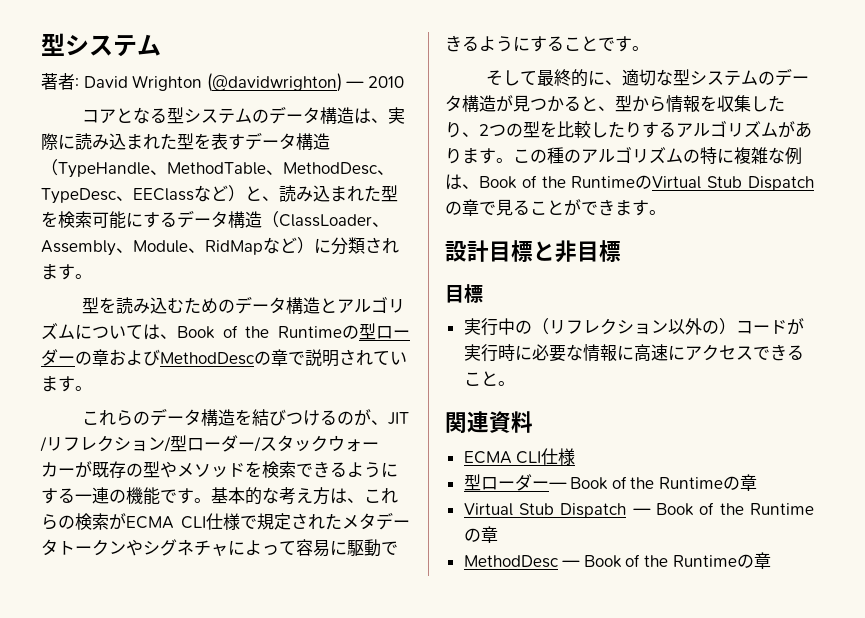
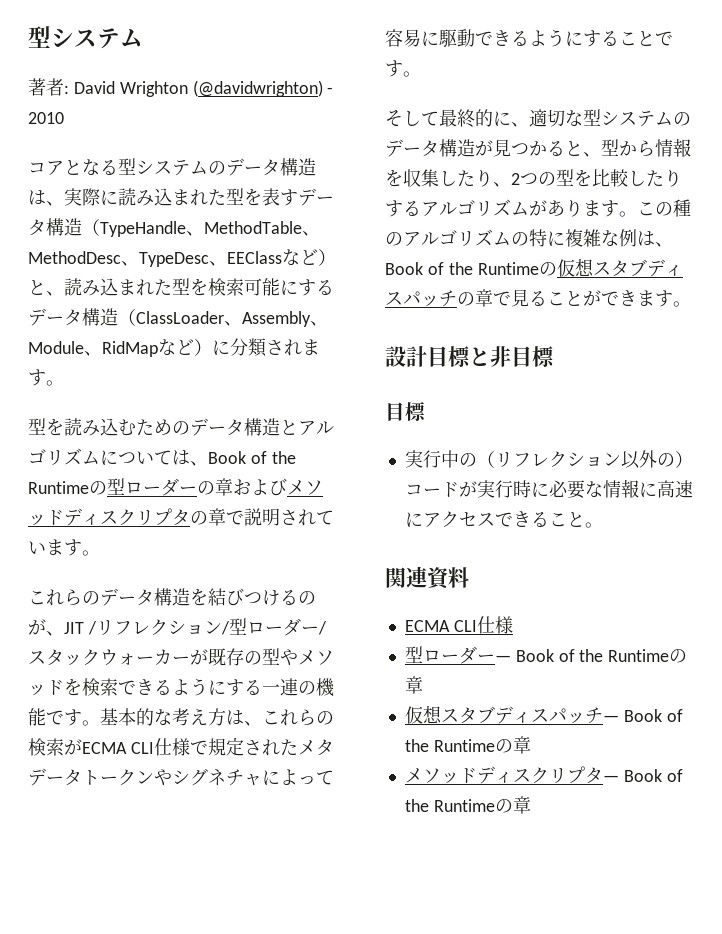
[346,81,365,88] — -> [327,87,334,94] -
[160,352,254,365] MethodDesc -> [287,480,323,495] [28,508,190,526] メソッドディスクリプタ
[652,176,814,191] Virtual Stub Dispatch -> [556,258,683,277] [385,290,457,307] 仮想スタブディスパッチ
[463,502,814,518] [463,526,498,543] [463,555,558,568] Virtual Stub Dispatch — Book of the Runtimeの章 // MethodDesc -> [404,705,683,724] [404,736,531,754] [404,766,603,784] 仮想スタブディスパッチ— Book of the Runtimeの章 // メソッドディスクリプタ

